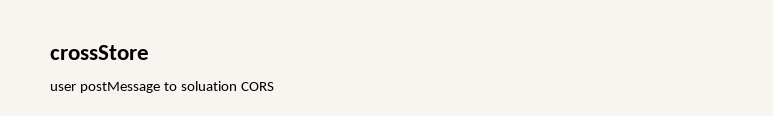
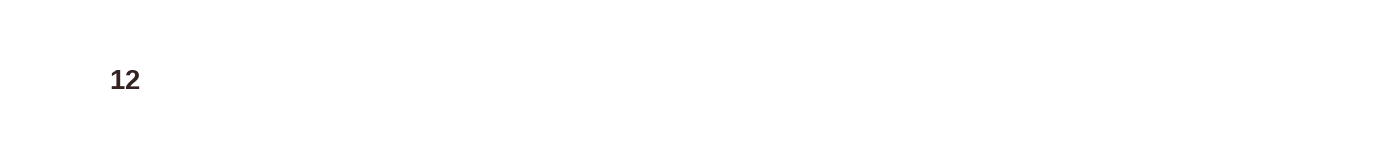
[50,45,149,60] [50,81,274,93] crossStore // user postMessage to soluation CORS -> [110,70,140,89] 12

